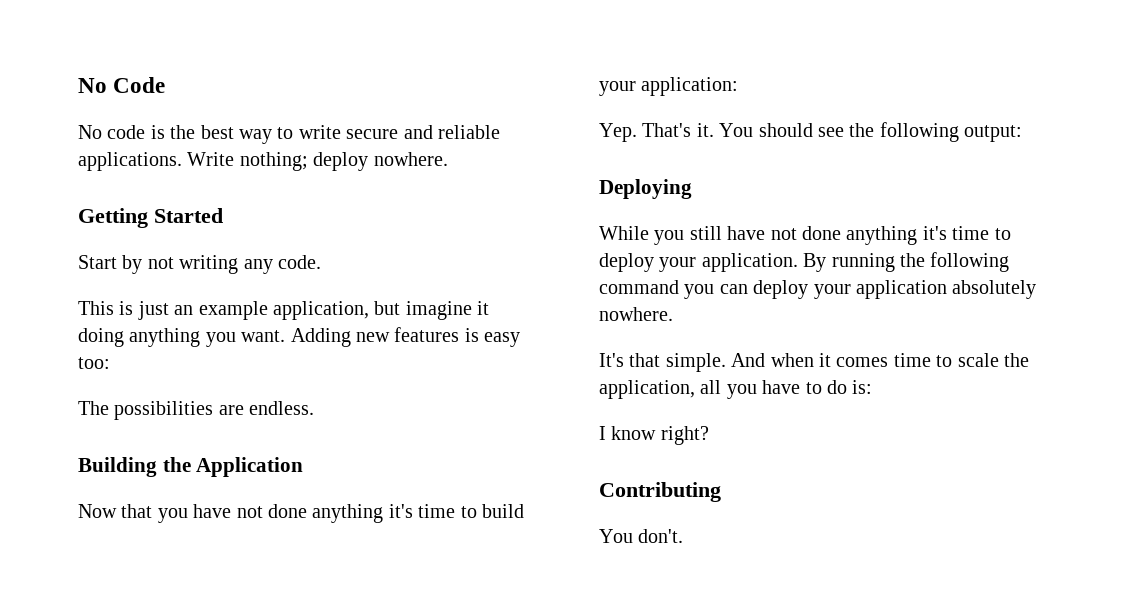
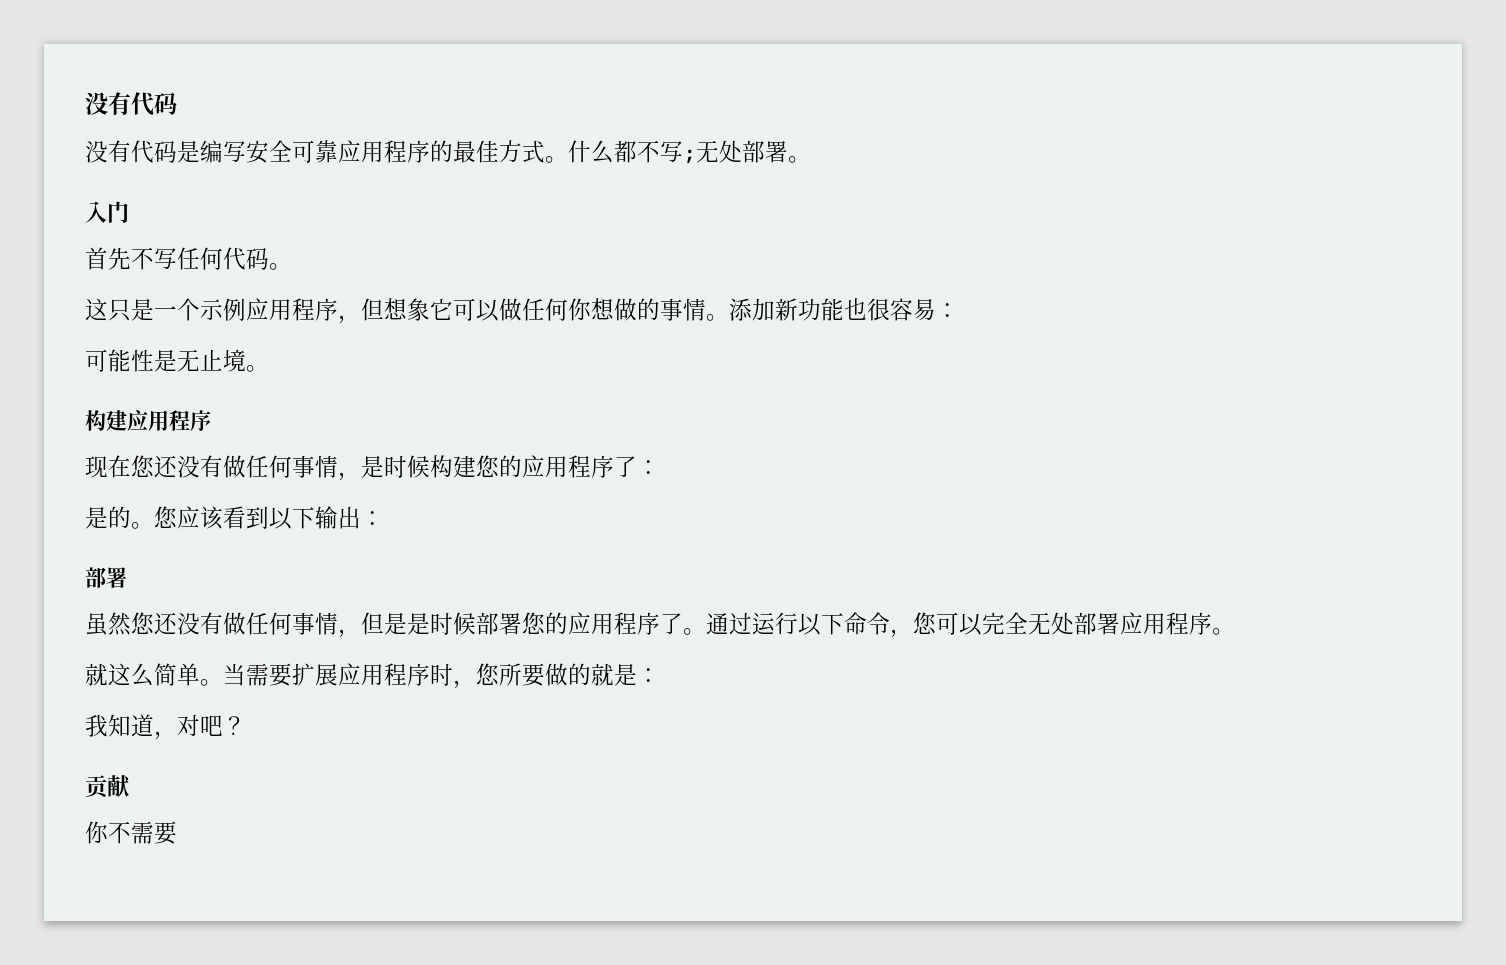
[78,77,166,93] [78,125,500,144] [78,152,448,171] [78,208,223,228] [78,255,321,274] [78,301,490,320] [78,327,521,347] [78,357,110,369] [78,401,315,420] [78,457,304,477] [78,504,524,523] [599,77,739,96] [599,122,1023,142] [599,179,692,199] [599,226,1011,245] [599,252,1010,272] [599,280,1037,299] [599,307,673,321] [599,353,1029,372] [599,380,873,399] [599,426,709,445] [599,482,721,502] [599,529,684,543] No Code // No code is the best way to write secure and reliable applications. Write nothing; deploy nowhere. // Getting Started // Start by not writing any code. // This is just an example application, but imagine it doing anything you want. Adding new features is easy too: // The possibilities are endless. // Building the Application // Now that you have not done anything it's time to build your application: // Yep. That's it. You should see the following output: // Deploying // While you still have not done anything it's time to deploy your application. By running the following command you can deploy your application absolutely nowhere. // It's that simple. And when it comes time to scale the application, all you have to do is: // I know right? // Contributing // You don't. -> [85,92,177,116] [85,140,811,164] [85,201,129,223] [85,247,292,270] [85,298,959,324] [85,349,269,372] [85,410,211,431] [85,455,660,481] [85,506,384,530] [85,567,127,588] [85,612,1235,638] [85,663,660,689] [85,714,246,740] [85,775,131,799] [85,821,177,845] 没有代码 // 没有代码是编写安全可靠应用程序的最佳方式。什么都不写;无处部署。 // 入门 // 首先不写任何代码。 // 这只是一个示例应用程序，但想象它可以做任何你想做的事情。添加新功能也很容易： // 可能性是无止境。 // 构建应用程序 // 现在您还没有做任何事情，是时候构建您的应用程序了： // 是的。您应该看到以下输出： // 部署 // 虽然您还没有做任何事情，但是是时候部署您的应用程序了。通过运行以下命令，您可以完全无处部署应用程序。 // 就这么简单。当需要扩展应用程序时，您所要做的就是： // 我知道，对吧？ // 贡献 // 你不需要

